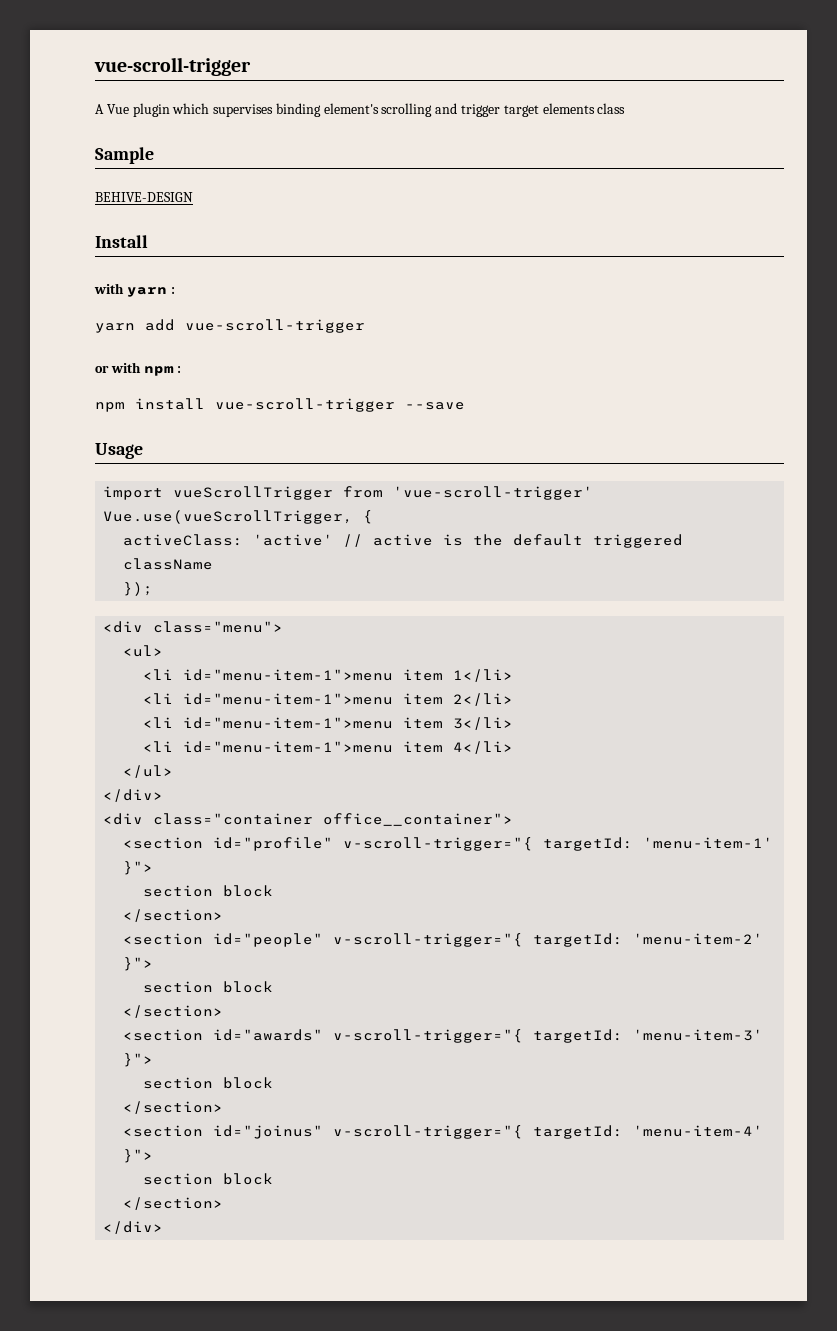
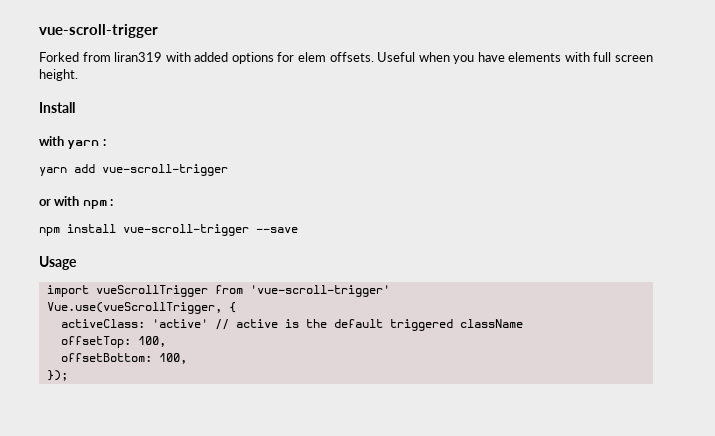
[94,57,251,76] [95,103,626,117] [95,147,154,164] [95,192,193,202] vue-scroll-trigger // A Vue plugin which supervises binding element's scrolling and trigger target elements class // Sample // BEHIVE-DESIGN -> [39,24,158,38] [39,52,653,64] [39,69,78,81] vue-scroll-trigger // Forked from liran319 with added options for elem offsets. Useful when you have elements with full screen height.
[123,582,154,596] [103,621,284,633] [123,645,164,657] [143,669,514,682] [143,693,514,706] [143,717,514,730] [143,741,514,754] [123,765,174,778] [103,789,164,802] [103,813,514,826] [123,837,774,851] [123,861,154,875] [143,885,274,897] [123,909,224,922] [123,933,764,947] [123,957,154,971] [143,981,274,993] [123,1005,224,1018] [123,1029,764,1043] [123,1053,154,1067] [143,1077,274,1089] [123,1101,224,1114] [123,1125,764,1139] [123,1149,154,1163] [143,1173,274,1185] [123,1197,224,1210] [103,1221,164,1234] }); // <div class="menu"> // <ul> // <li id="menu-item-1">menu item 1</li> // <li id="menu-item-1">menu item 2</li> // <li id="menu-item-1">menu item 3</li> // <li id="menu-item-1">menu item 4</li> // </ul> // </div> // <div class="container office__container"> // <section id="profile" v-scroll-trigger="{ targetId: 'menu-item-1' }"> // section block // </section> // <section id="people" v-scroll-trigger="{ targetId: 'menu-item-2' }"> // section block // </section> // <section id="awards" v-scroll-trigger="{ targetId: 'menu-item-3' }"> // section block // </section> // <section id="joinus" v-scroll-trigger="{ targetId: 'menu-item-4' }"> // section block // </section> // </div> -> [60,336,166,348] [60,353,187,364] [46,370,68,381] offsetTop: 100, // offsetBottom: 100, // });

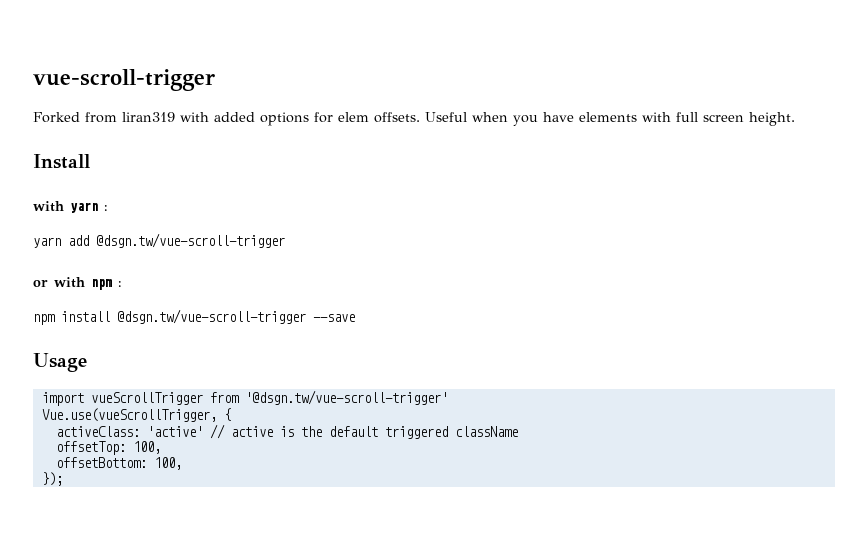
[102,164,228,176] vue-scroll-trigger -> [96,233,285,248] @dsgn.tw/vue-scroll-trigger
[123,224,249,236] vue-scroll-trigger -> [117,309,306,324] @dsgn.tw/vue-scroll-trigger
[249,285,390,297] 'vue-scroll-trigger' -> [244,390,448,405] '@dsgn.tw/vue-scroll-trigger'

